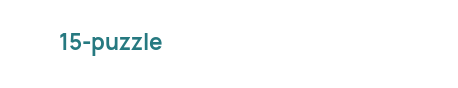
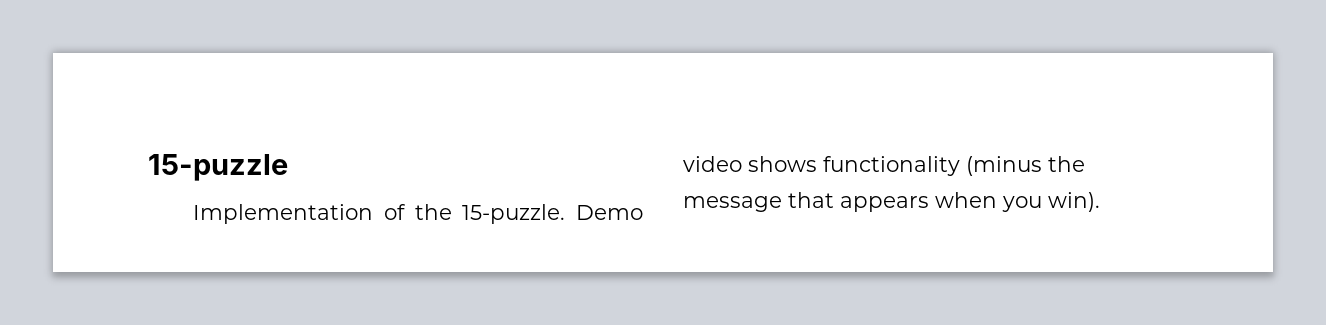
(163, 44) none -> [193,204,643,224] [683,156,1085,176] [683,192,1100,212] // Implementation of the 15-puzzle. Demo video shows functionality (minus the message that appears when you win).

